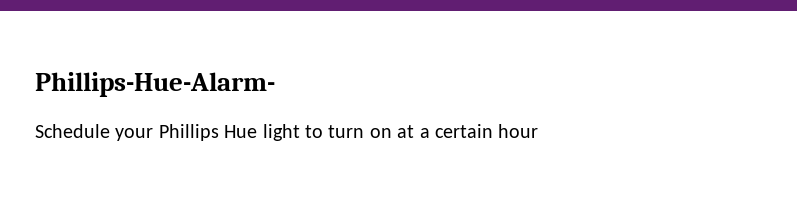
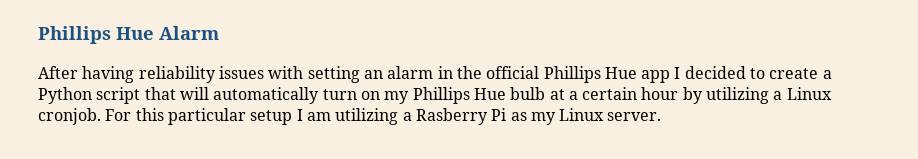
[35,72,275,97] [35,124,539,141] Phillips-Hue-Alarm- // Schedule your Phillips Hue light to turn on at a certain hour -> [38,26,219,44] [38,66,832,83] [38,87,832,104] [38,108,662,125] Phillips Hue Alarm // After having reliability issues with setting an alarm in the official Phillips Hue app I decided to create a Python script that will automatically turn on my Phillips Hue bulb at a certain hour by utilizing a Linux cronjob. For this particular setup I am utilizing a Rasberry Pi as my Linux server.

